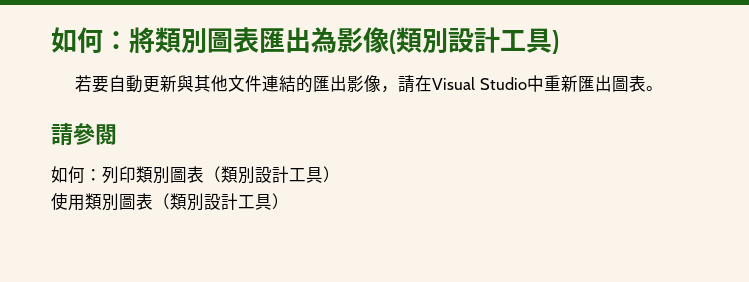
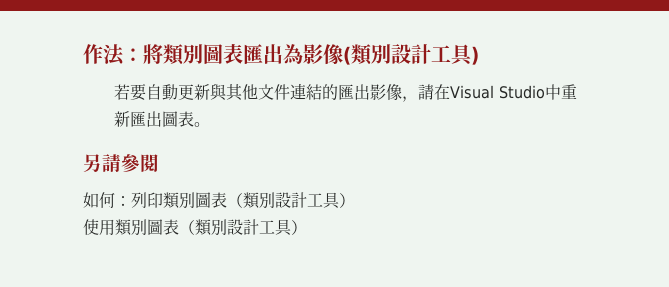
[51,27,103,54] 如何 -> [83,44,125,66] 作法
(663, 88) none -> [83,154,102,172] 另

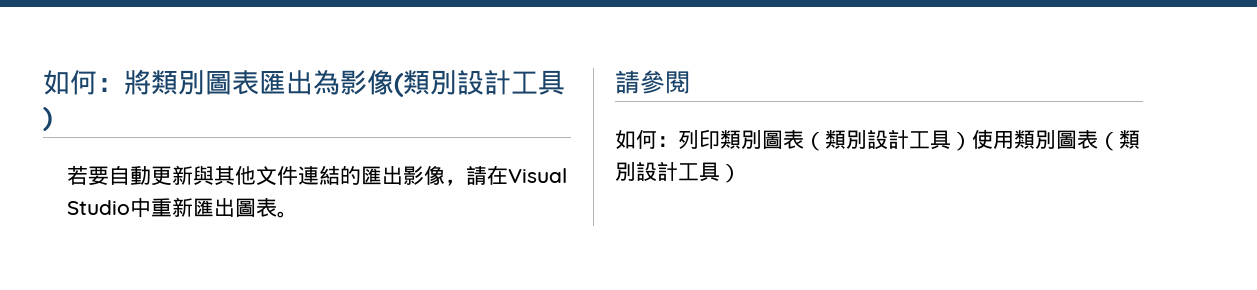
[83,44,125,66] 作法 -> [43,70,97,95] 如何
[83,154,102,172] 另 -> (298, 214) none
(355, 200) // -> (972, 141) none

